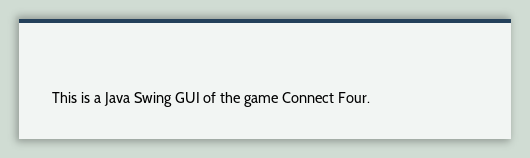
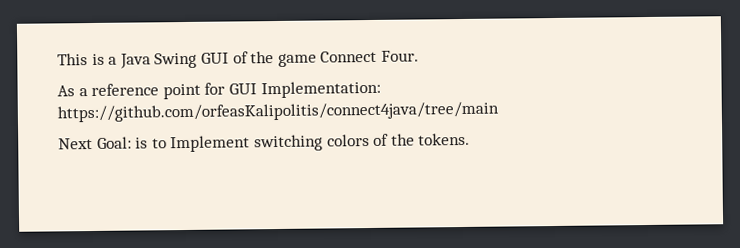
(371, 97) none -> [57,80,381,100] [57,101,499,123] [58,132,471,153] // As a reference point for GUI Implementation: https://github.com/orfeasKalipolitis/connect4java/tree/main // Next Goal: is to Implement switching colors of the tokens.

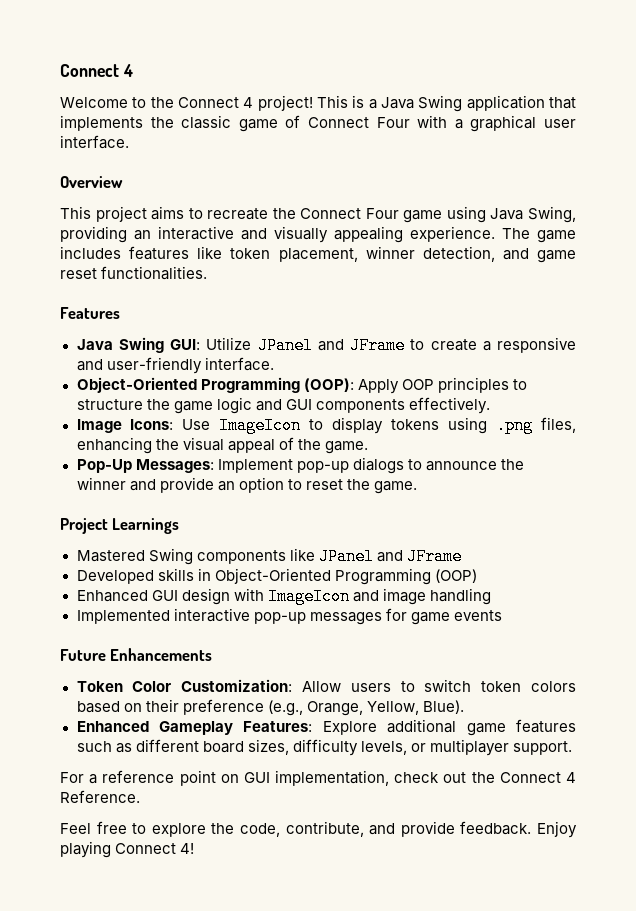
(57, 59) none -> [60,64,133,77] [60,95,313,111] Connect 4 // Welcome to the Connect 4 project!
[200,50,419,67] [57,80,381,100] [57,101,499,123] [58,132,471,153] GUI of the game Connect Four. // As a reference point for GUI Implementation: https://github.com/orfeasKalipolitis/connect4java/tree/main // Next Goal: is to Implement switching colors of the tokens. -> [466,95,576,111] [60,115,577,132] [60,135,129,149] [60,176,123,188] [60,206,577,223] [60,226,576,243] [60,246,576,263] [60,266,208,280] [60,307,120,319] [76,337,576,354] [76,357,274,374] [76,377,527,394] [76,397,490,414] [76,417,577,434] [76,437,368,454] [76,457,524,474] [76,477,417,494] [60,518,180,534] [76,548,462,565] [76,568,477,585] [76,588,491,605] [76,608,502,625] [60,648,213,661] [76,679,576,692] [76,699,464,716] [76,719,577,736] [76,739,572,756] [60,770,576,786] [60,790,140,803] [60,821,577,838] [60,841,195,858] application that implements the classic game of Connect Four with a graphical user interface. // Overview // This project aims to recreate the Connect Four game using Java Swing, providing an interactive and visually appealing experience. The game includes features like token placement, winner detection, and game reset functionalities. // Features // Java Swing GUI: Utilize JPanel and JFrame to create a responsive and user-friendly interface. // Object-Oriented Programming (OOP): Apply OOP principles to structure the game logic and GUI components effectively. // Image Icons: Use ImageIcon to display tokens using .png files, enhancing the visual appeal of the game. // Pop-Up Messages: Implement pop-up dialogs to announce the winner and provide an option to reset the game. // Project Learnings // Mastered Swing components like JPanel and JFrame // Developed skills in Object-Oriented Programming (OOP) // Enhanced GUI design with ImageIcon and image handling // Implemented interactive pop-up messages for game events // Future Enhancements // Token Color Customization: Allow users to switch token colors based on their preference (e.g., Orange, Yellow, Blue). // Enhanced Gameplay Features: Explore additional game features such as different board sizes, difficulty levels, or multiplayer support. // For a reference point on GUI implementation, check out the Connect 4 Reference. // Feel free to explore the code, contribute, and provide feedback. Enjoy playing Connect 4!

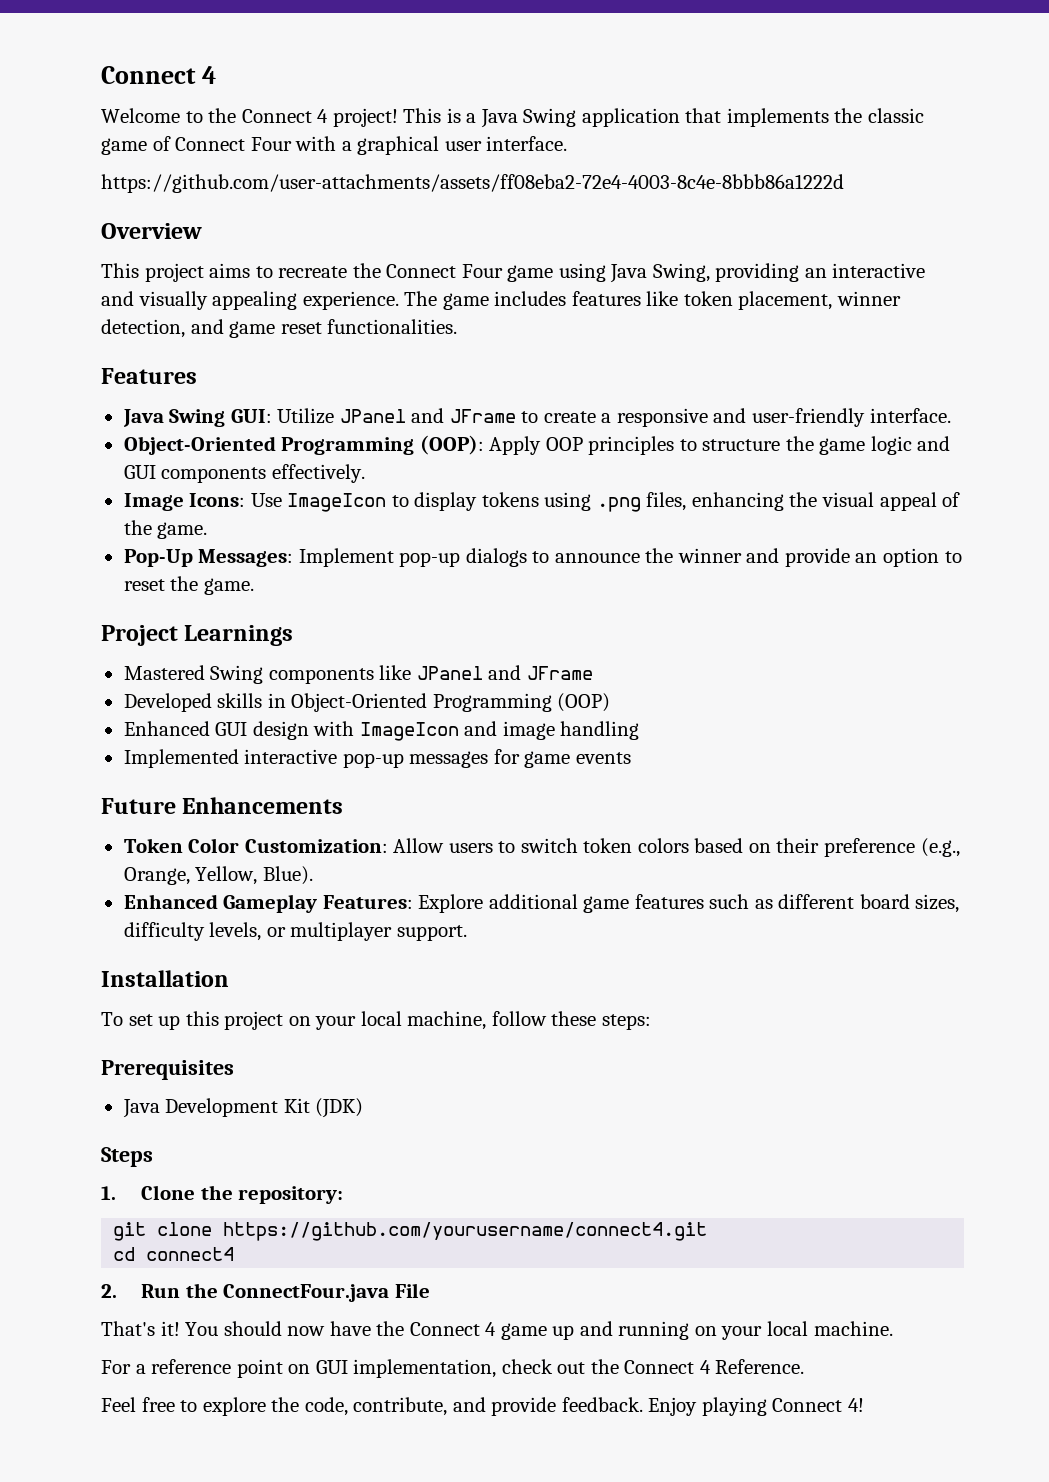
(129, 142) none -> [101,174,844,193] // https://github.com/user-attachments/assets/ff08eba2-72e4-4003-8c4e-8bbb86a1222d
(572, 748) none -> [101,970,229,987] [101,1011,651,1030] [101,1060,234,1080] [122,1098,364,1118] [101,1147,153,1167] [101,1185,344,1204] [113,1222,708,1241] [113,1247,235,1261] [101,1283,430,1302] [101,1321,893,1340] // Installation // To set up this project on your local machine, follow these steps: // Prerequisites // Java Development Kit (JDK) // Steps // 1. Clone the repository: // git clone https://github.com/yourusername/connect4.git // cd connect4 // 2. Run the ConnectFour.java File // That's it! You should now have the Connect 4 game up and running on your local machine.

